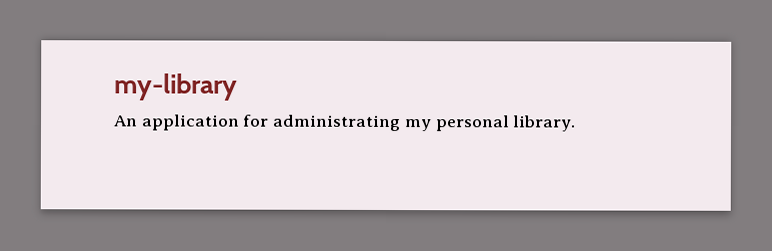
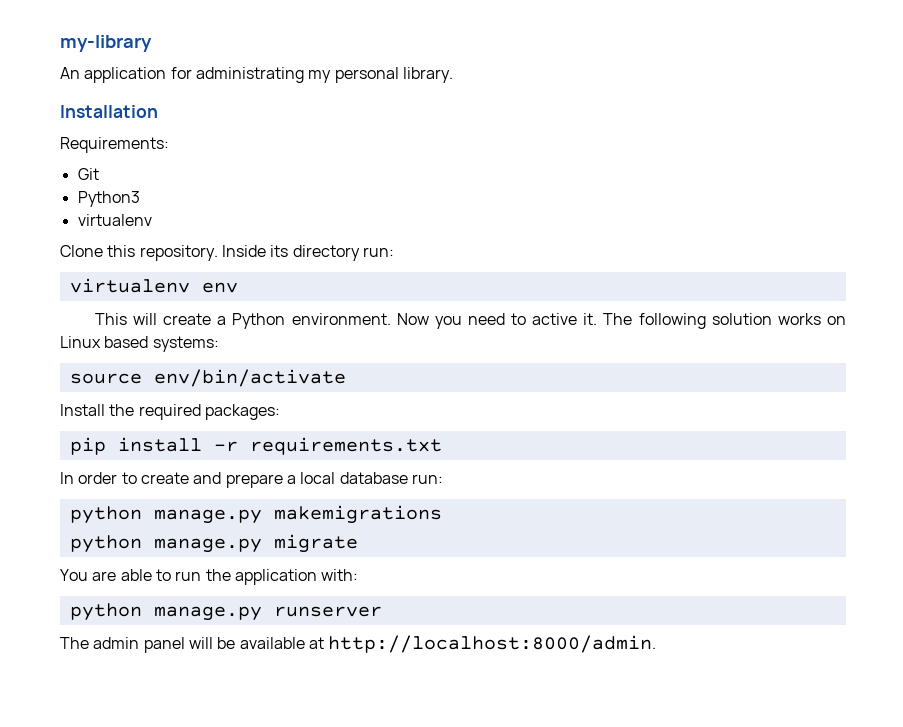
(577, 123) none -> [60,105,158,118] [60,137,169,153] [77,168,99,180] [77,191,140,207] [77,214,152,226] [60,245,394,261] [69,278,238,293] [94,313,847,329] [60,336,219,352] [69,369,346,387] [60,404,280,420] [69,437,442,455] [60,472,443,488] [69,505,442,524] [69,534,358,553] [60,569,359,585] [69,603,382,621] [60,635,657,653] // Installation // Requirements: // Git // Python3 // virtualenv // Clone this repository. Inside its directory run: // virtualenv env // This will create a Python environment. Now you need to active it. The following solution works on Linux based systems: // source env/bin/activate // Install the required packages: // pip install -r requirements.txt // In order to create and prepare a local database run: // python manage.py makemigrations // python manage.py migrate // You are able to run the application with: // python manage.py runserver // The admin panel will be available at http://localhost:8000/admin.

